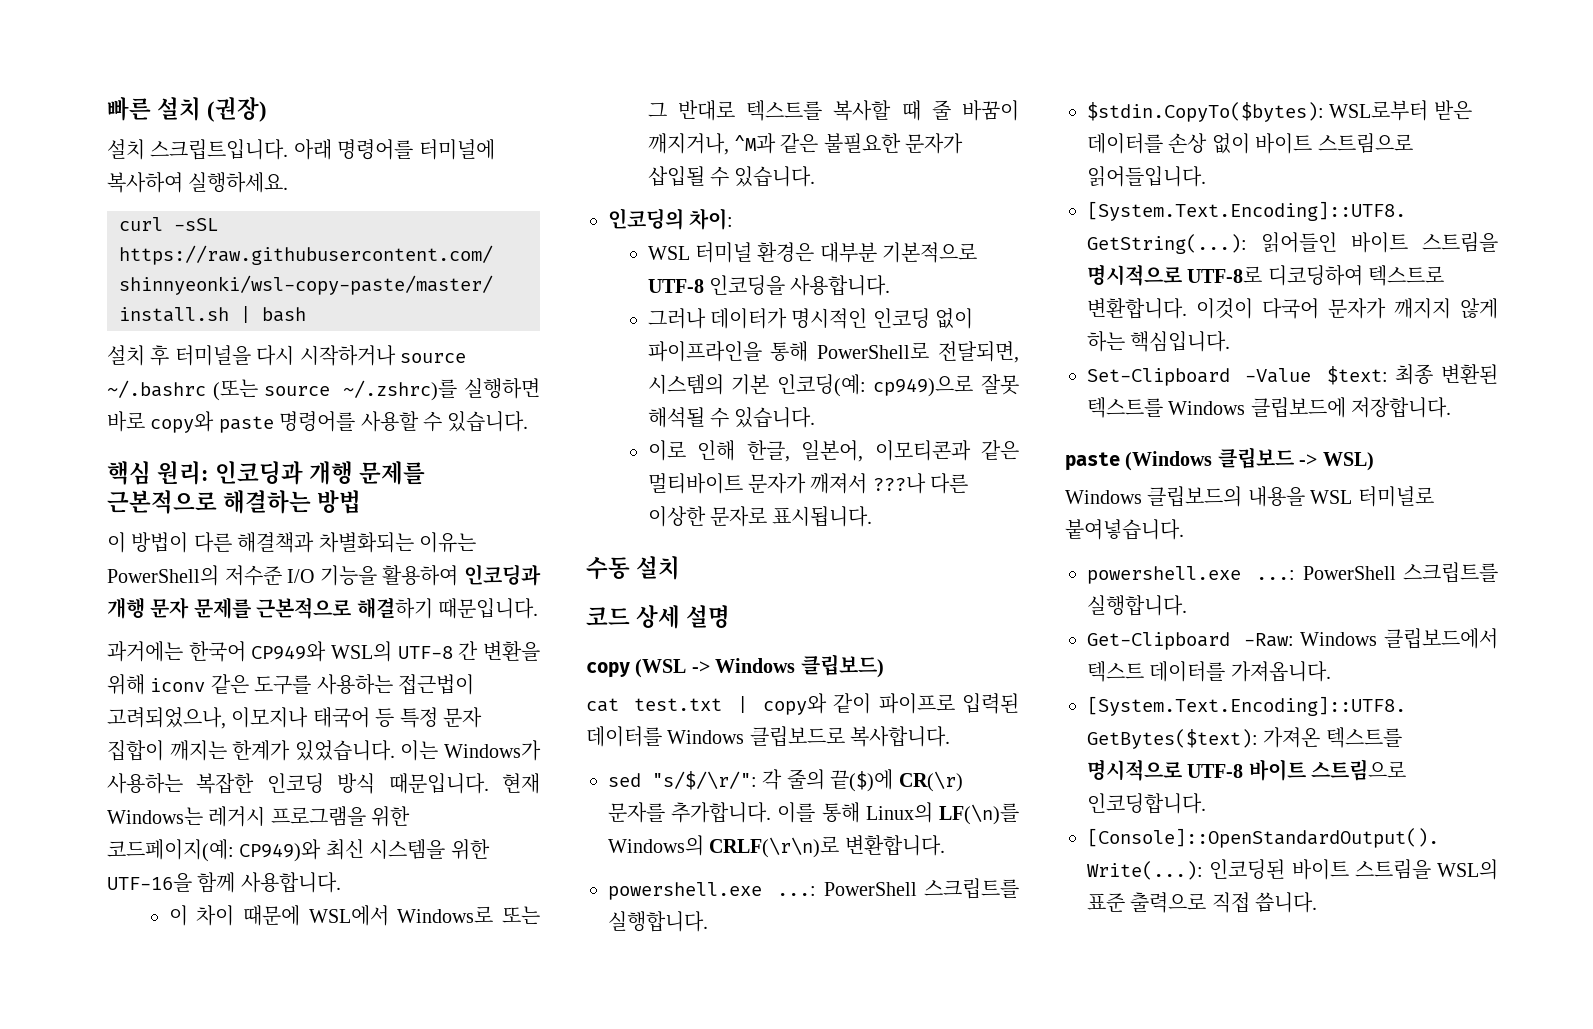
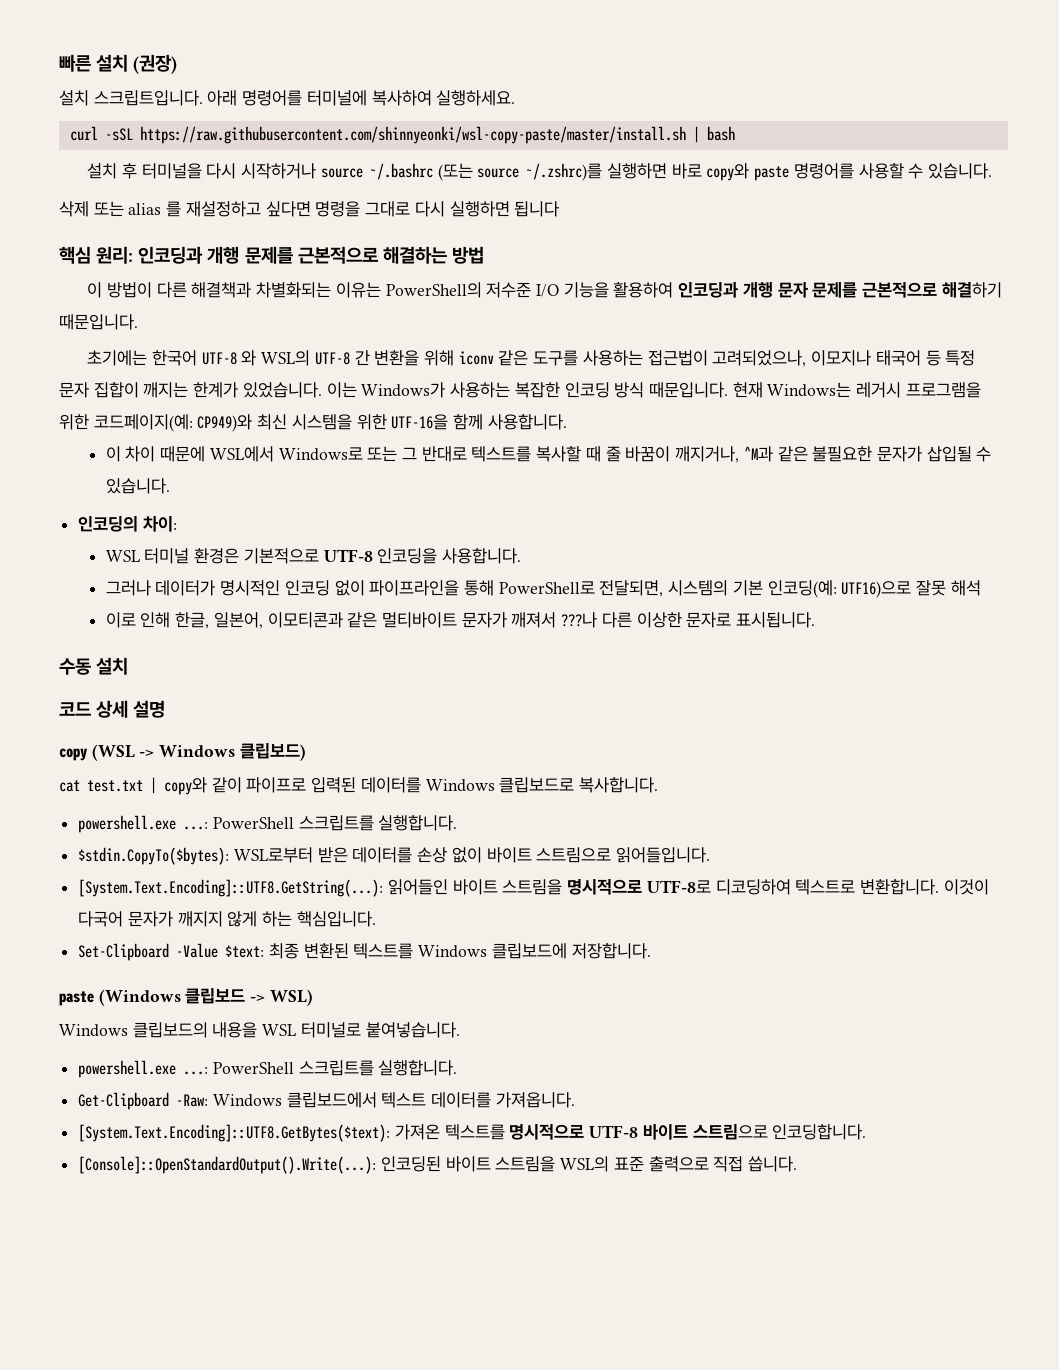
(529, 421) none -> [59,201,560,217] // 삭제 또는 alias 를 재설정하고 싶다면 명령을 그대로 다시 실행하면 됩니다
[107,641,327,662] 과거에는 한국어 CP949와 -> [87,350,257,366] 초기에는 한국어 UTF-8 와
[819,242,877,263] 대부분 -> (240, 556) none
[873,374,1019,397] [647,407,816,428] cp949)으로 잘못 해석될 수 있습니다. -> [841,580,981,598] UTF16)으로 잘못 해석
[608,769,963,792] [608,802,1019,825] [608,835,945,858] // sed "s/$/\r/": 각 줄의 끝($)에 CR(\r) 문자를 추가합니다. 이를 통해 Linux의 LF(\n)를 Windows의 CRLF(\r\n)로 변환합니다. -> (659, 785) none

